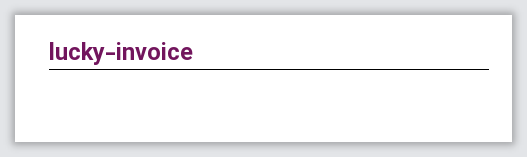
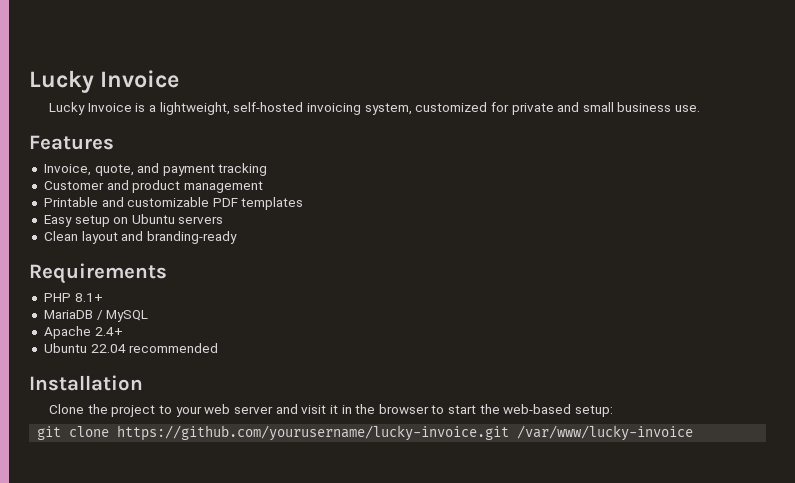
[49,42,193,65] lucky-invoice -> [29,70,180,93] [49,102,701,115] [29,135,114,150] [43,163,268,176] [43,180,263,193] [43,197,304,210] [43,214,224,227] [43,231,237,244] [29,263,167,284] [43,293,103,302] [43,310,149,322] [43,326,123,339] [43,343,219,353] [29,375,143,391] [49,404,614,417] [37,425,694,441] Lucky Invoice // Lucky Invoice is a lightweight, self-hosted invoicing system, customized for private and small business use. // Features // Invoice, quote, and payment tracking // Customer and product management // Printable and customizable PDF templates // Easy setup on Ubuntu servers // Clean layout and branding-ready // Requirements // PHP 8.1+ // MariaDB / MySQL // Apache 2.4+ // Ubuntu 22.04 recommended // Installation // Clone the project to your web server and visit it in the browser to start the web-based setup: // git clone https://github.com/yourusername/lucky-invoice.git /var/www/lucky-invoice

